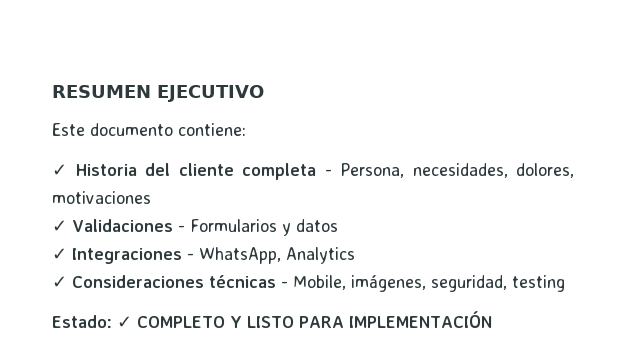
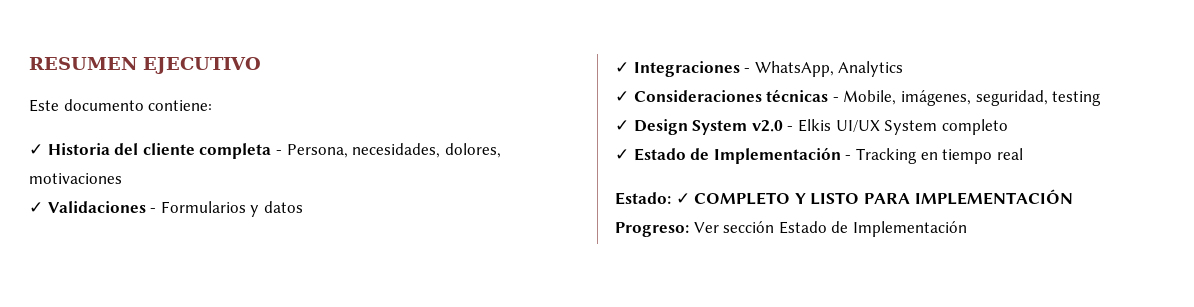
(565, 283) none -> [615,119,1008,135] [615,147,1023,164] // ✓ Design System v2.0 - Elkis UI/UX System completo // ✓ Estado de Implementación - Tracking en tiempo real
(492, 319) none -> [615,221,967,237] // Progreso: Ver sección Estado de Implementación

